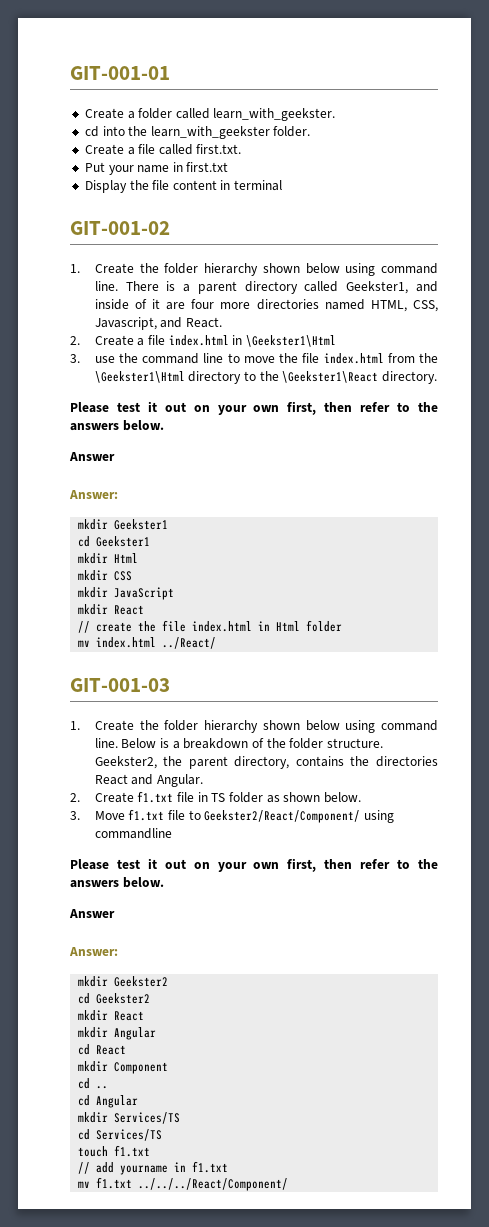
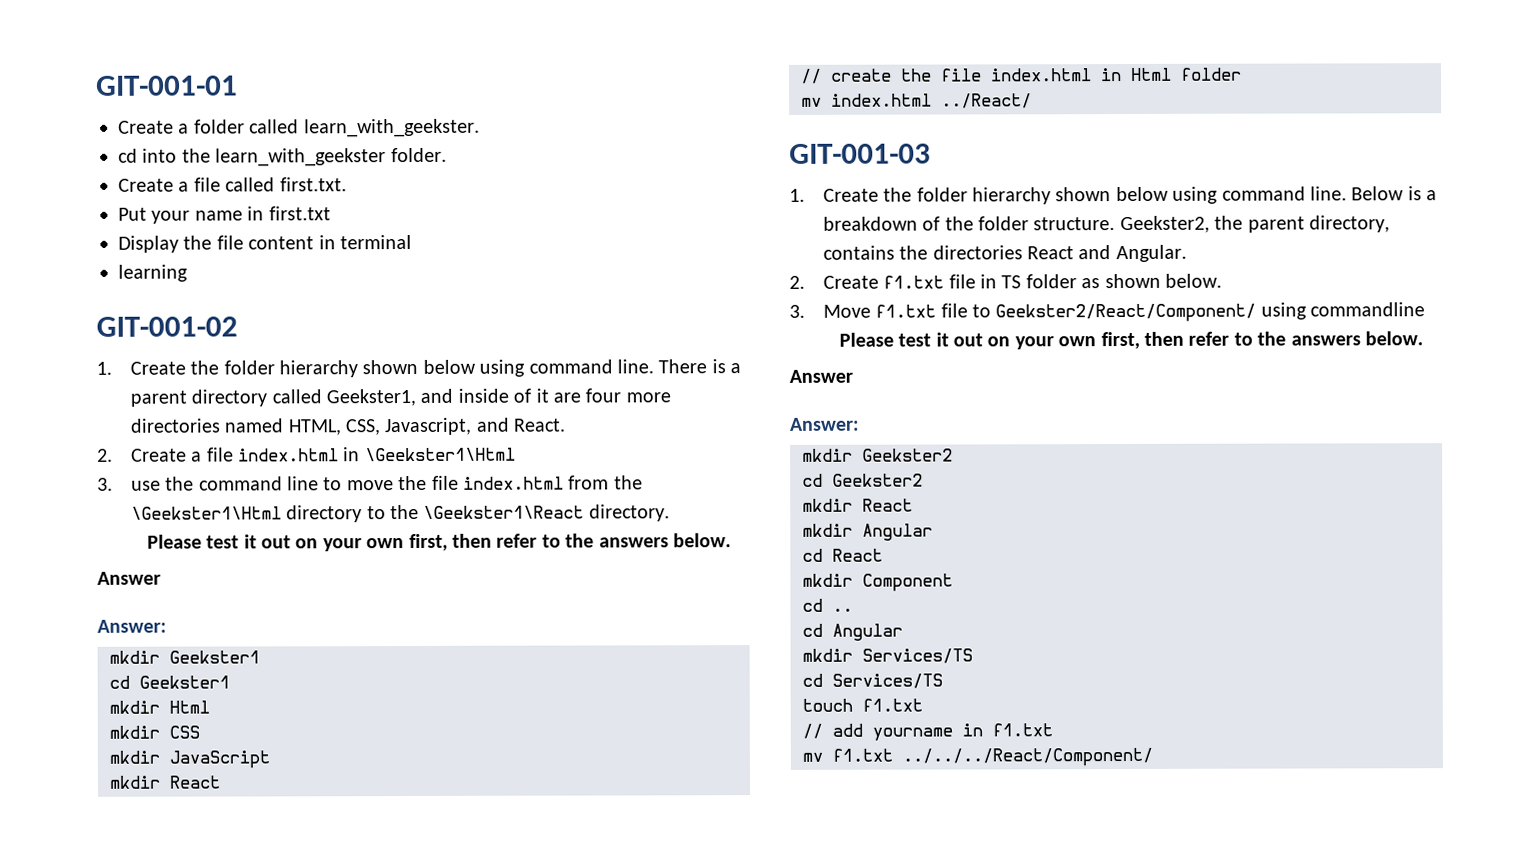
(283, 185) none -> [118,264,188,282] // learning

